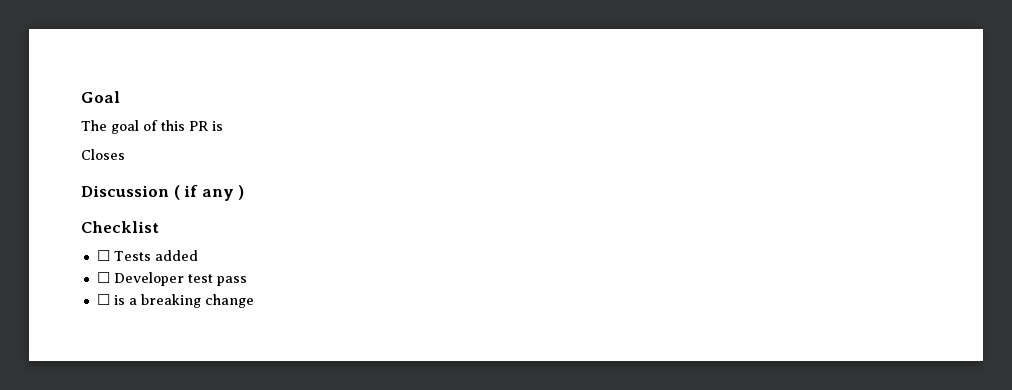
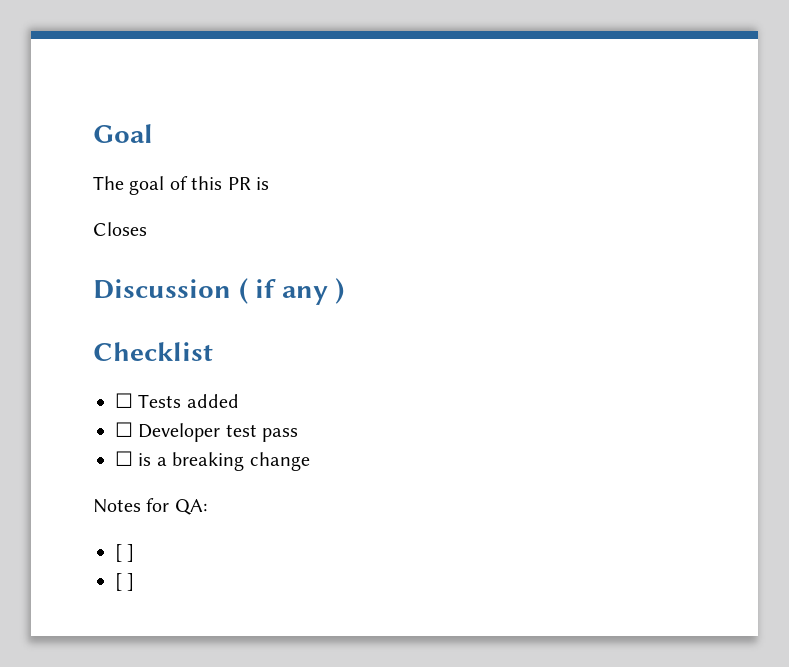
(254, 301) none -> [93,498,207,515] [115,544,135,562] [115,573,135,591] // Notes for QA: // [ ] // [ ]

